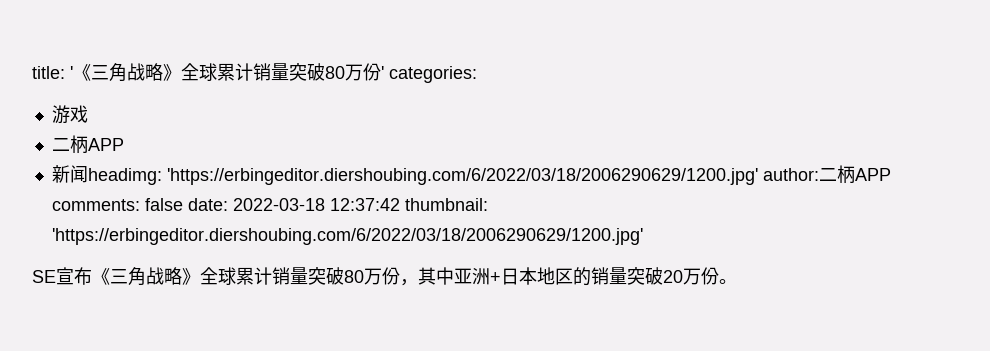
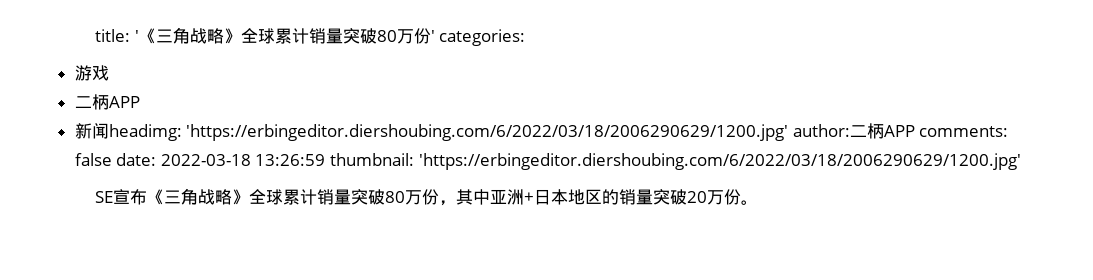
[329,198,400,211] 12:37:42 -> [255,154,326,166] 13:26:59

